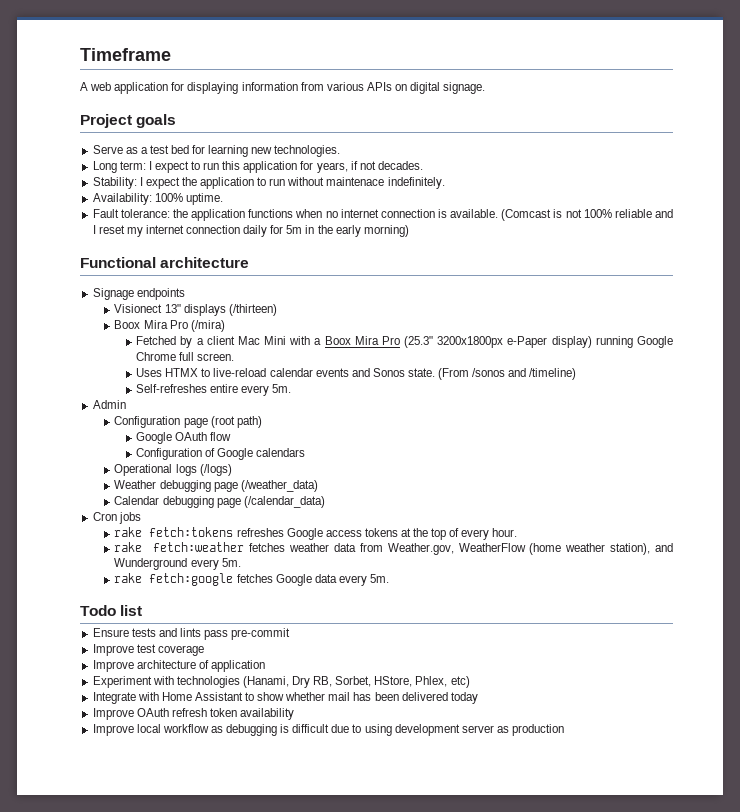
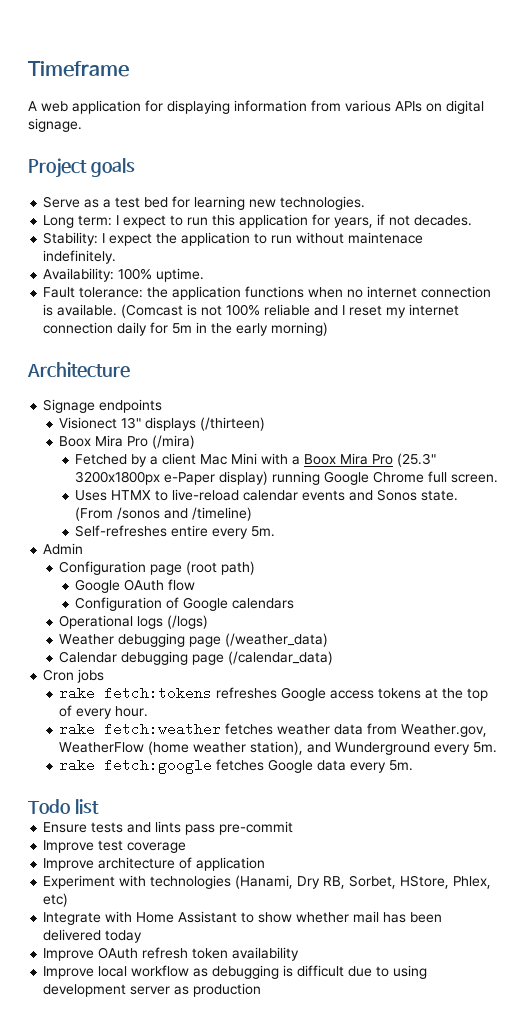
[80,257,250,268] Functional architecture -> [27,362,130,378] Architecture

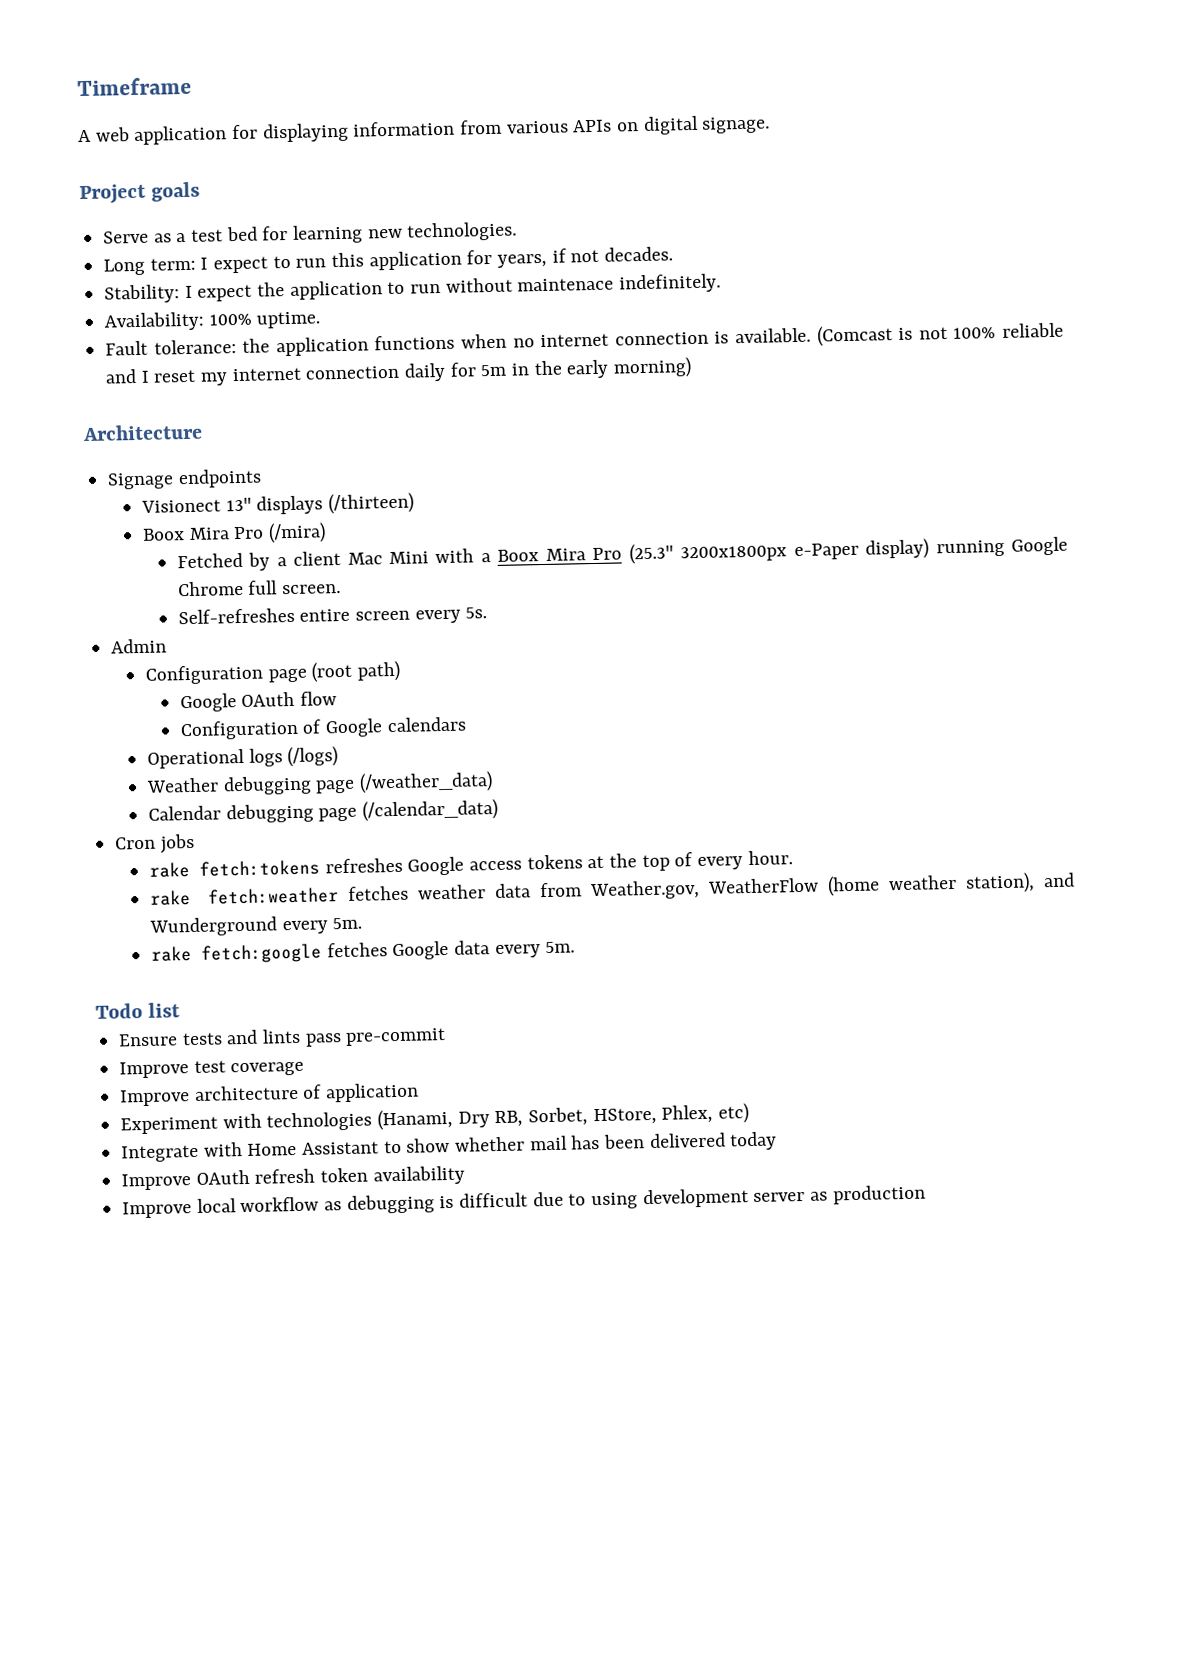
[75,489,459,501] [75,507,253,521] // Uses HTMX to live-reload calendar events and Sonos state. (From /sonos and /timeline) -> (342, 589) none
[212,526,276,539] every 5m. -> [355,607,488,624] screen every 5s.

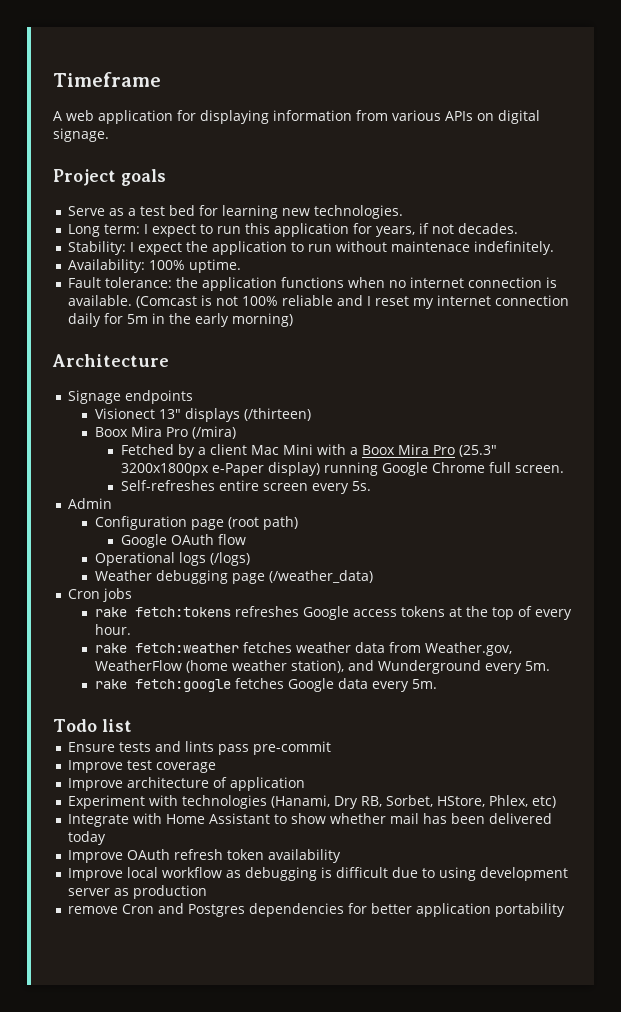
[179,716,466,741] // Configuration of Google calendars -> (246, 539) none
[147,798,498,824] // Calendar debugging page (/calendar_data) -> (373, 576) none
(926, 1194) none -> [68,903,566,917] // remove Cron and Postgres dependencies for better application portability

